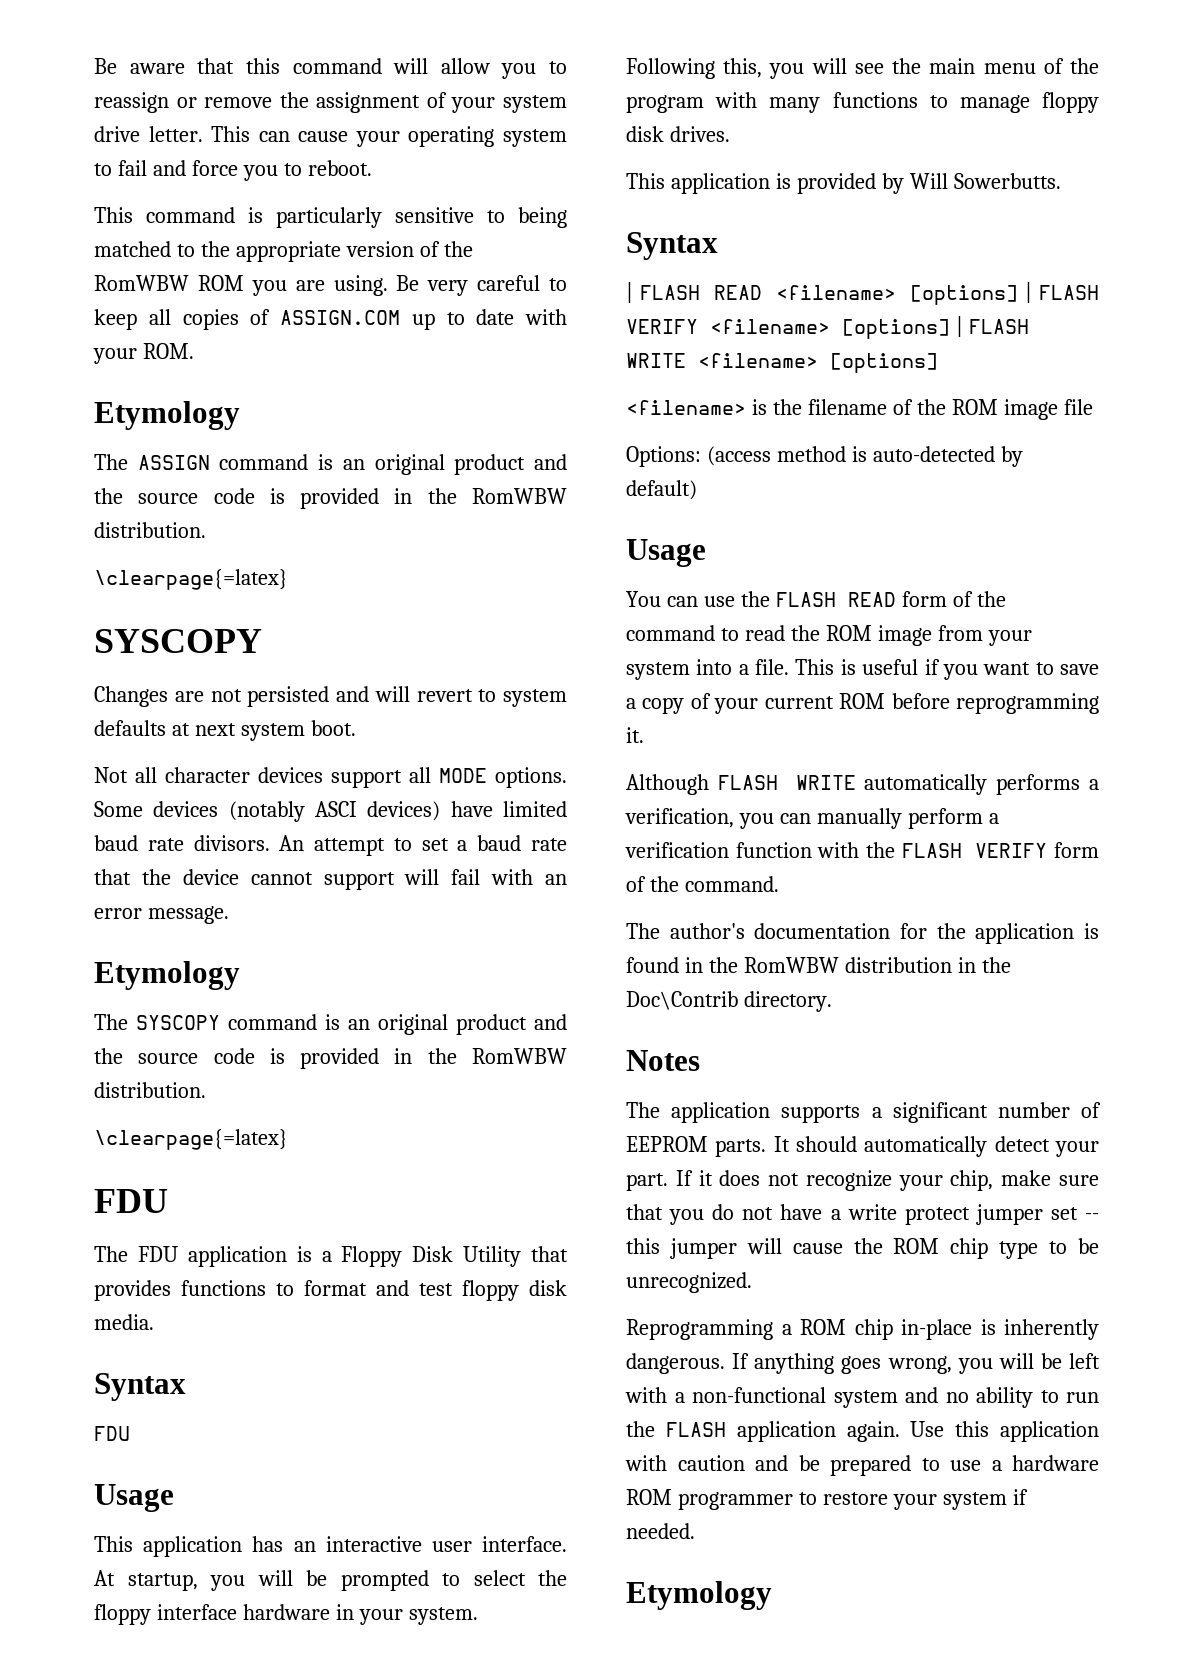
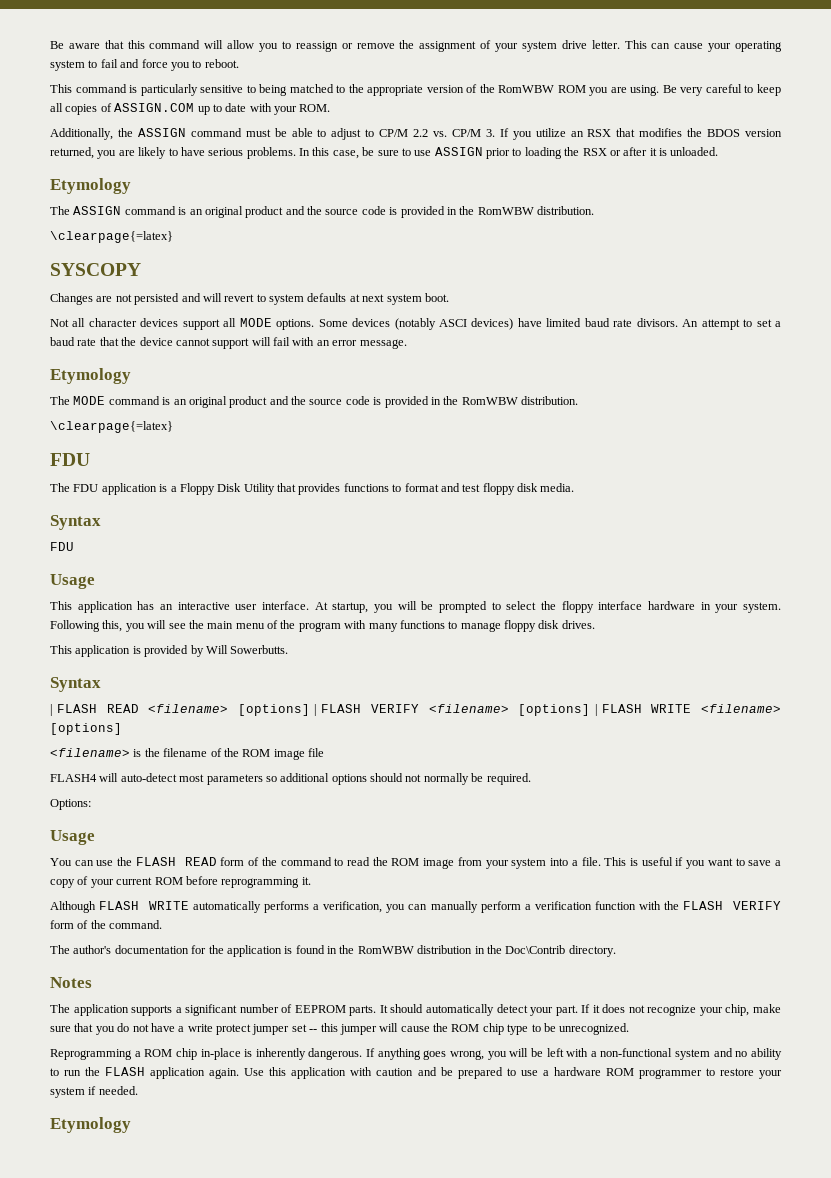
(194, 351) none -> [50,128,782,140] [50,147,719,159] // Additionally, the ASSIGN command must be able to adjust to CP/M 2.2 vs. CP/M 3. If you utilize an RSX that modifies the BDOS version returned, you are likely to have serious problems. In this case, be sure to use ASSIGN prior to loading the RSX or after it is unloaded.
[136,1015,220,1030] SYSCOPY -> [73,396,106,405] MODE
[626,446,1023,467] [626,480,697,500] Options: (access method is auto-detected by default) -> [50,773,531,785] [50,799,91,810] FLASH4 will auto-detect most parameters so additional options should not normally be required. // Options:

